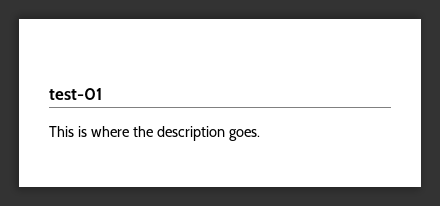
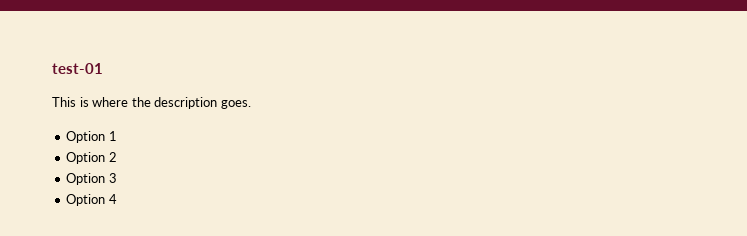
(260, 135) none -> [66,131,117,143] [66,152,117,164] [66,173,117,185] [66,194,117,206] // Option 1 // Option 2 // Option 3 // Option 4

